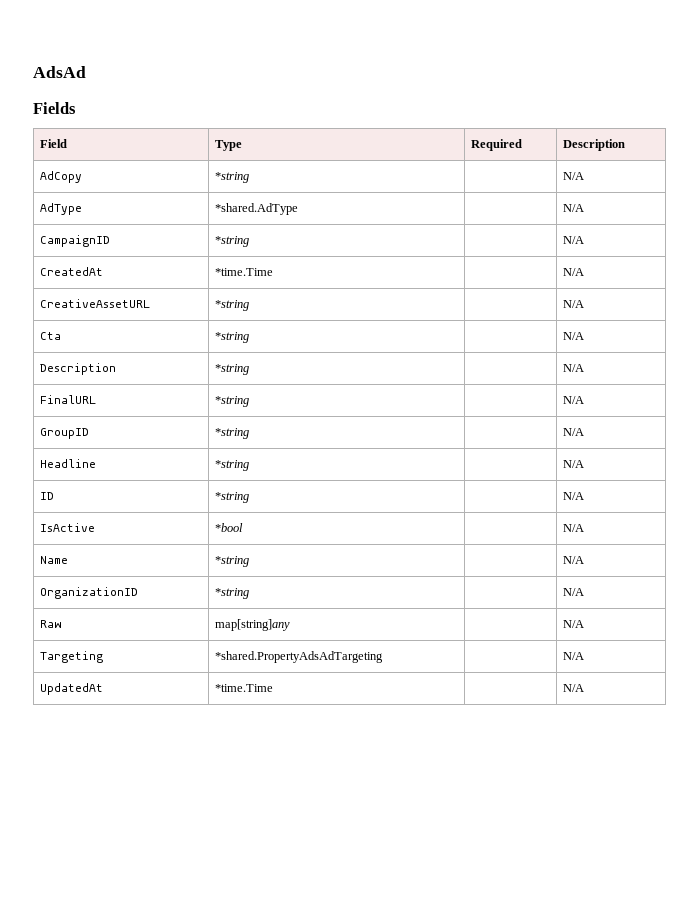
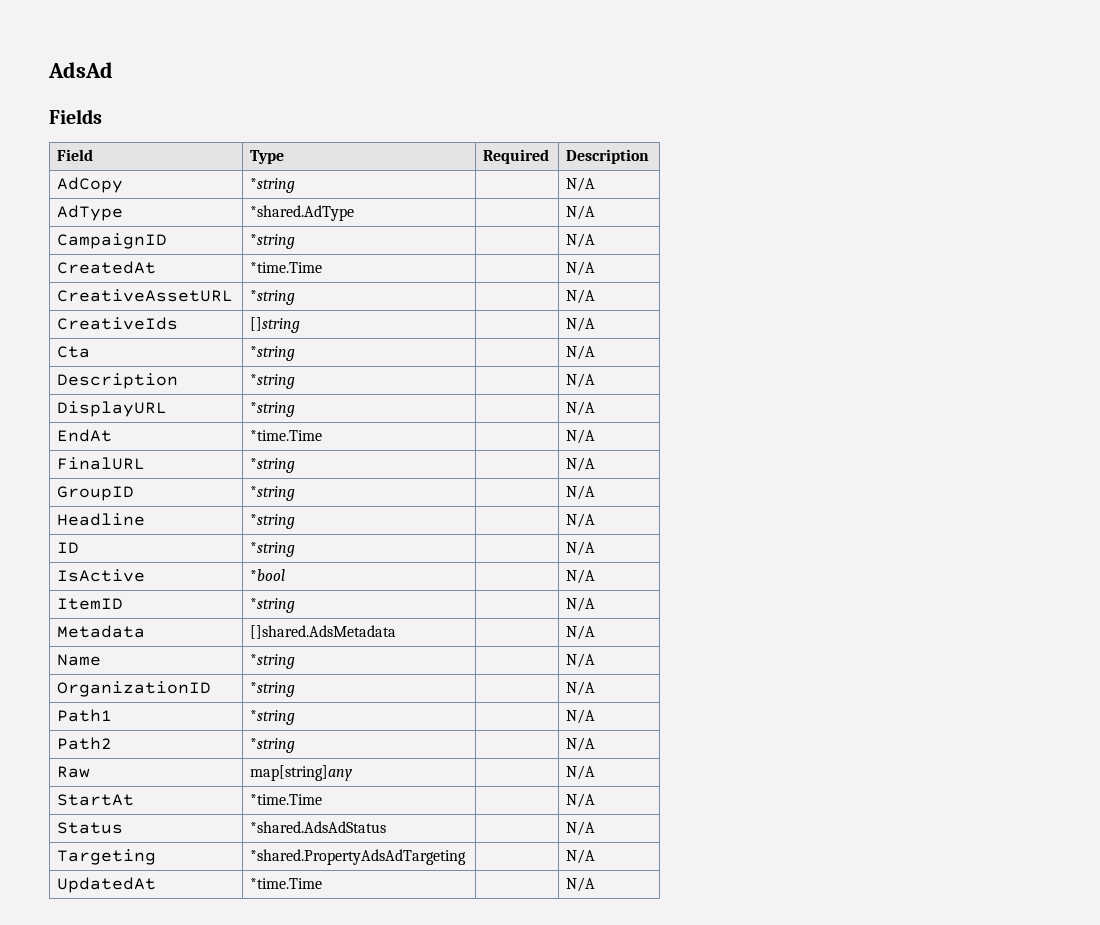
(584, 304) none -> [57,317,179,330] [250,317,301,333] [566,317,596,332] // CreativeIds | []string | | N/A
(584, 368) none -> [57,401,168,417] [250,402,296,417] [566,401,596,416] [57,429,113,442] [250,430,323,441] [566,429,596,444] // DisplayURL | *string | | N/A // EndAt | *time.Time | | N/A
(584, 528) none -> [57,598,124,610] [250,598,296,613] [566,597,596,612] [57,625,146,638] [250,625,397,639] [566,625,596,640] // ItemID | *string | | N/A // Metadata | []shared.AdsMetadata | | N/A
[39,620,62,628] [214,619,290,631] Raw | map[string]any -> [57,709,113,722] [250,710,296,725] [566,709,596,724] [57,737,113,750] [250,738,296,753] [566,737,596,752] [57,766,91,778] [250,765,353,781] [566,765,596,780] [57,794,135,806] [250,794,323,805] [566,793,596,808] [57,822,124,834] [250,821,387,833] Path1 | *string | | N/A // Path2 | *string | | N/A // Raw | map[string]any | | N/A // StartAt | *time.Time | | N/A // Status | *shared.AdsAdStatus

